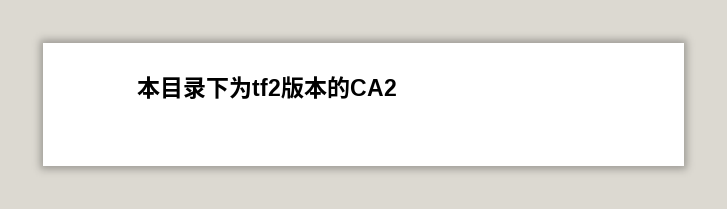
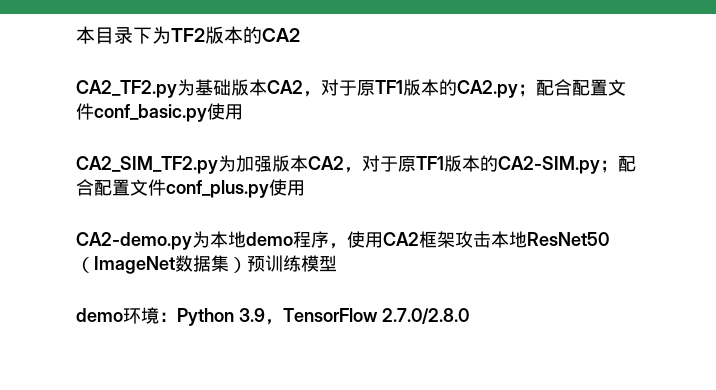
[252,78,281,96] tf2 -> [171,28,205,42] TF2
(397, 87) none -> [76,79,626,98] [76,103,243,122] [76,155,636,174] [76,179,305,198] [76,231,609,250] [76,255,337,274] [76,307,469,326] // CA2_TF2.py为基础版本CA2，对于原TF1版本的CA2.py；配合配置文件conf_basic.py使用 // CA2_SIM_TF2.py为加强版本CA2，对于原TF1版本的CA2-SIM.py；配合配置文件conf_plus.py使用 // CA2-demo.py为本地demo程序，使用CA2框架攻击本地ResNet50（ImageNet数据集）预训练模型 // demo环境：Python 3.9，TensorFlow 2.7.0/2.8.0

